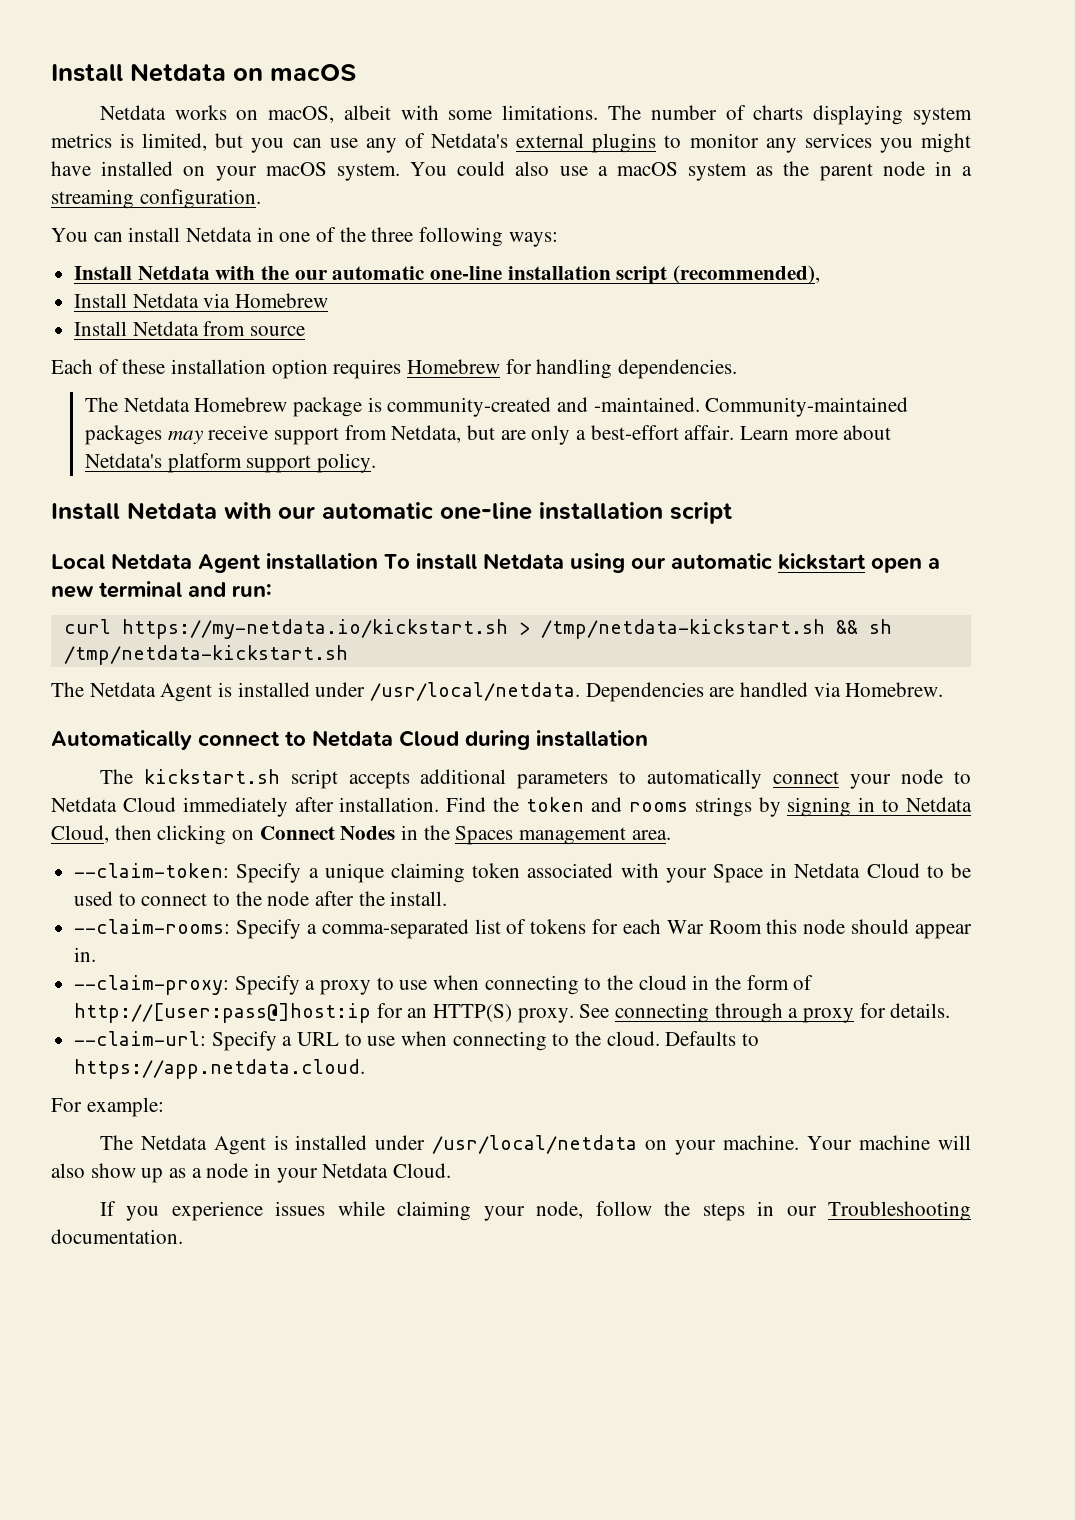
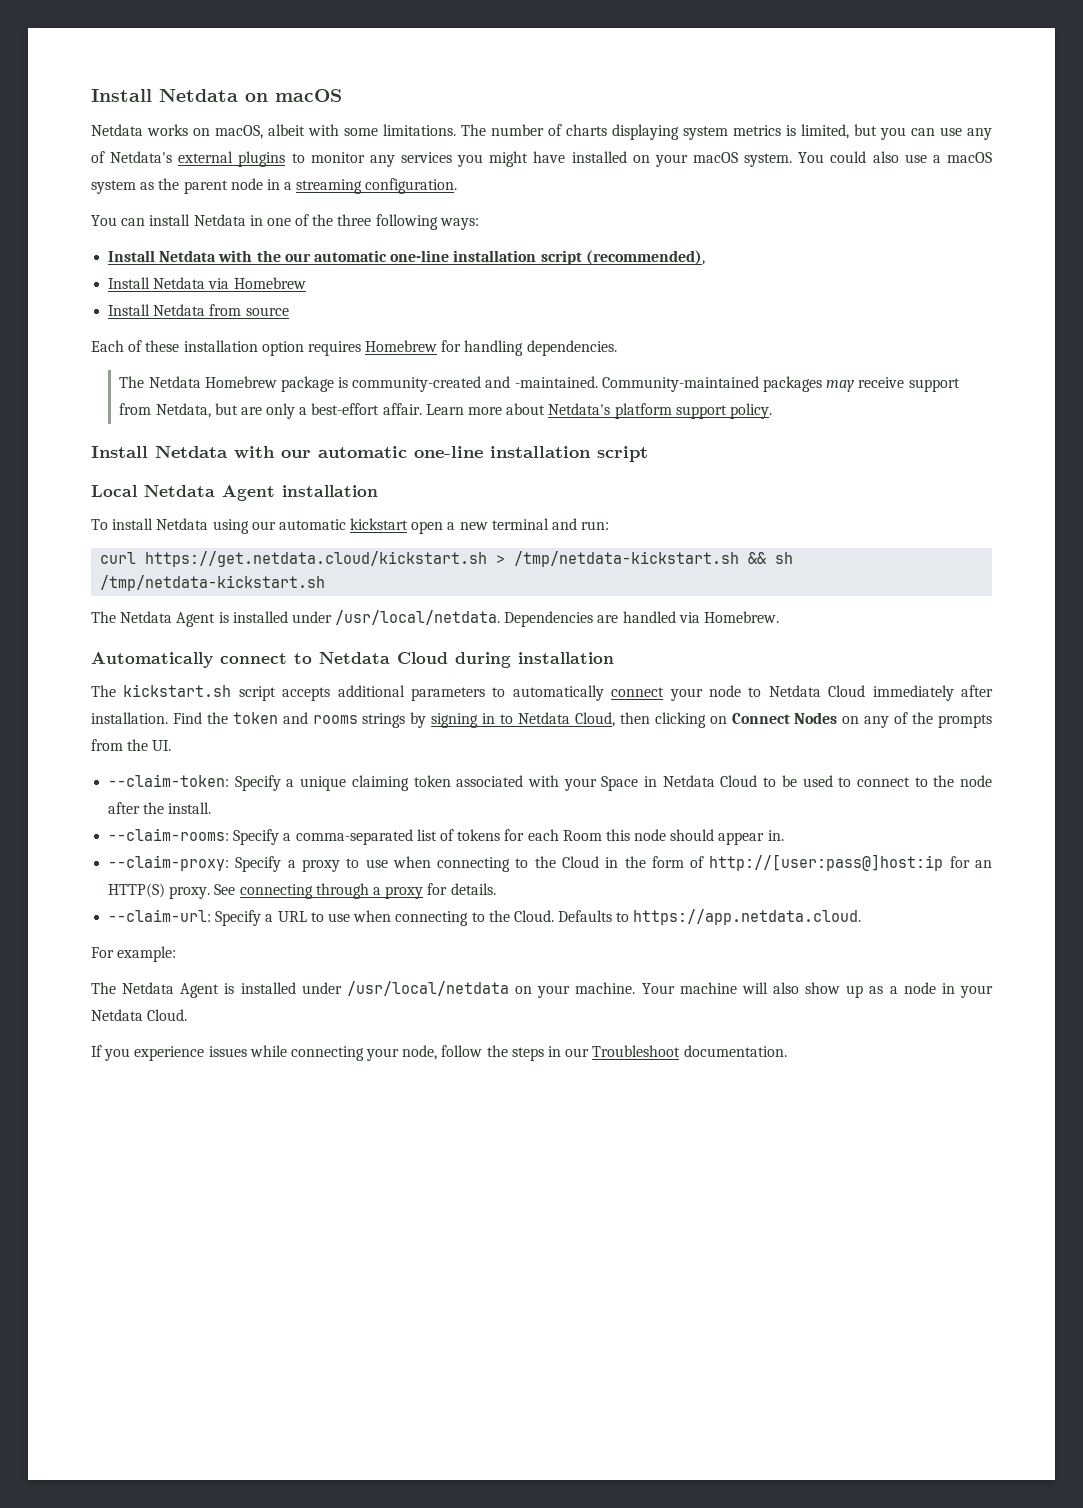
(378, 561) none -> (378, 491) //
[121,619,508,639] https://my-netdata.io/kickstart.sh -> [145,551,488,567] https://get.netdata.cloud/kickstart.sh
[401,825,671,845] in the Spaces management area. -> [842,712,992,728] [91,739,172,751] on any of the prompts from the UI.
[666,920,704,934] War -> (559, 835) none
[638,975,687,990] cloud -> [561,856,599,868] Cloud
[606,1031,660,1046] cloud. -> [513,910,554,922] Cloud.
[397,1201,472,1221] claiming -> [290,1046,364,1061] connecting
[827,1201,971,1221] Troubleshooting -> [592,1045,681,1057] Troubleshoot

